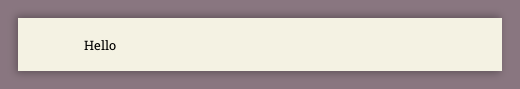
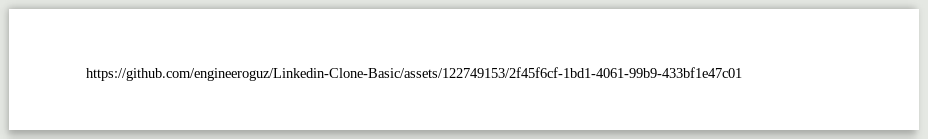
[84,40,116,51] Hello -> [86,67,742,81] https://github.com/engineeroguz/Linkedin-Clone-Basic/assets/122749153/2f45f6cf-1bd1-4061-99b9-433bf1e47c01

